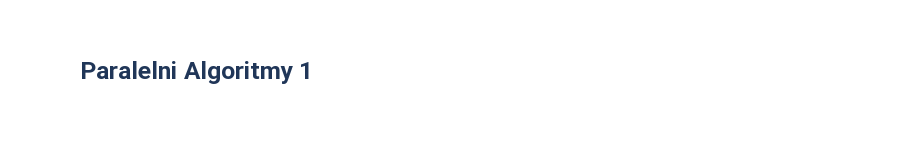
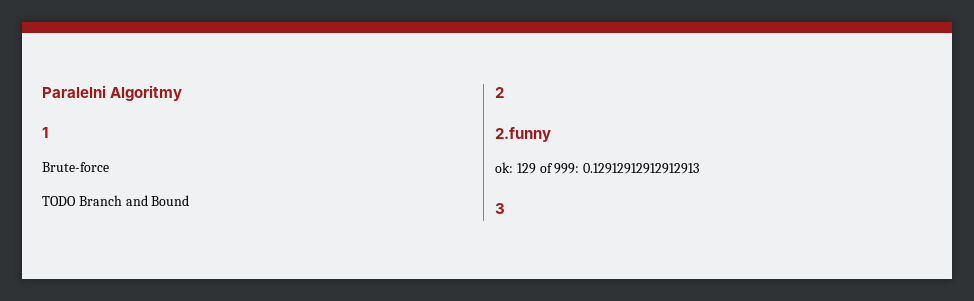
(293, 72) none -> (183, 93) //
(314, 70) none -> [42,162,109,172] [42,195,190,206] [495,87,504,98] [495,127,551,142] [495,162,700,174] [495,203,505,214] // Brute-force // TODO Branch and Bound // 2 // 2.funny // ok: 129 of 999: 0.12912912912912913 // 3

